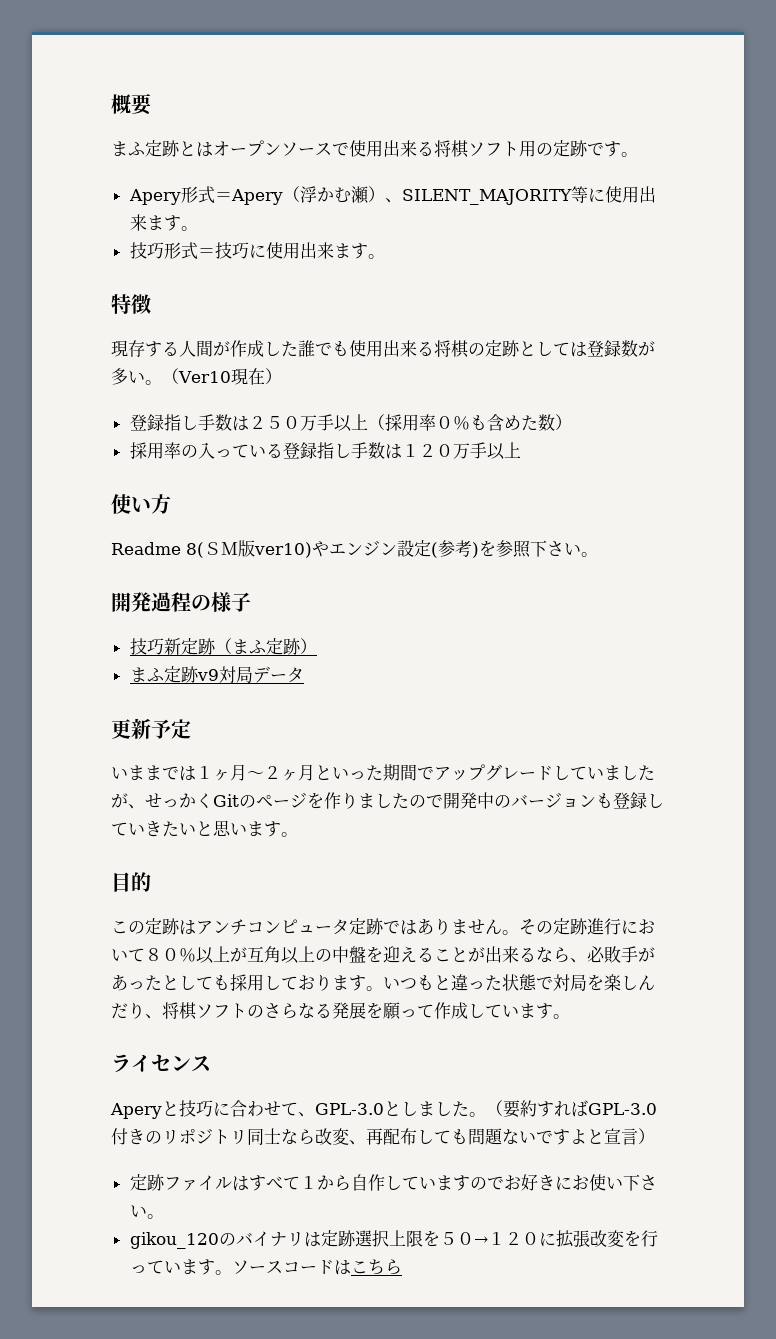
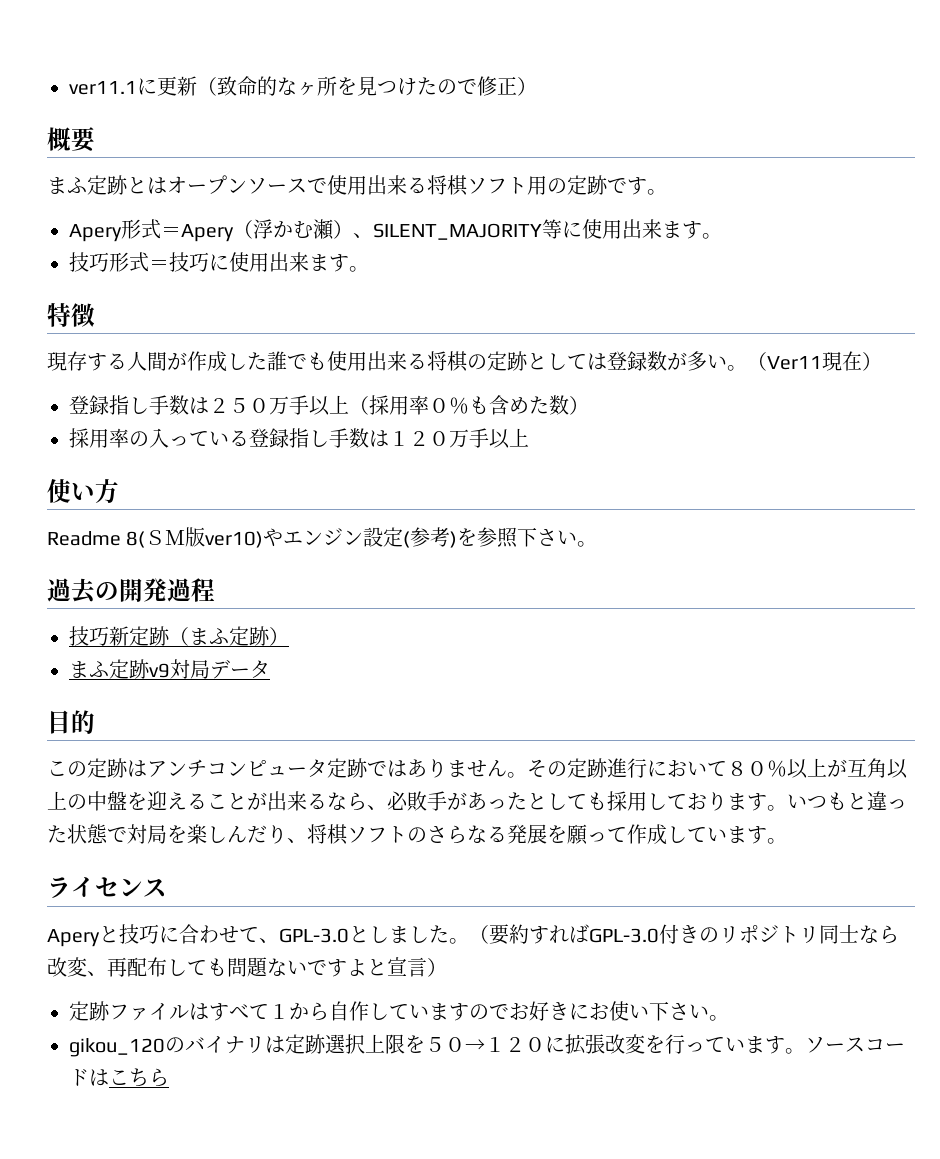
(111, 104) none -> [69,76,537,96] ver11.1に更新（致命的なヶ所を見つけたので修正） //
[178,371,231,383] Ver10 -> [767,356,822,370] Ver11
(598, 554) none -> [47,578,119,604] 過去の
[191,592,251,612] の様子 -> (215, 590) none
[111,718,191,739] [111,764,655,781] [111,792,664,809] [111,820,298,837] // 更新予定 // いままでは１ヶ月～２ヶ月といった期間でアップグレードしていましたが、せっかくGitのページを作りましたので開発中のバージョンも登録していきたいと思います。 -> (270, 669) none

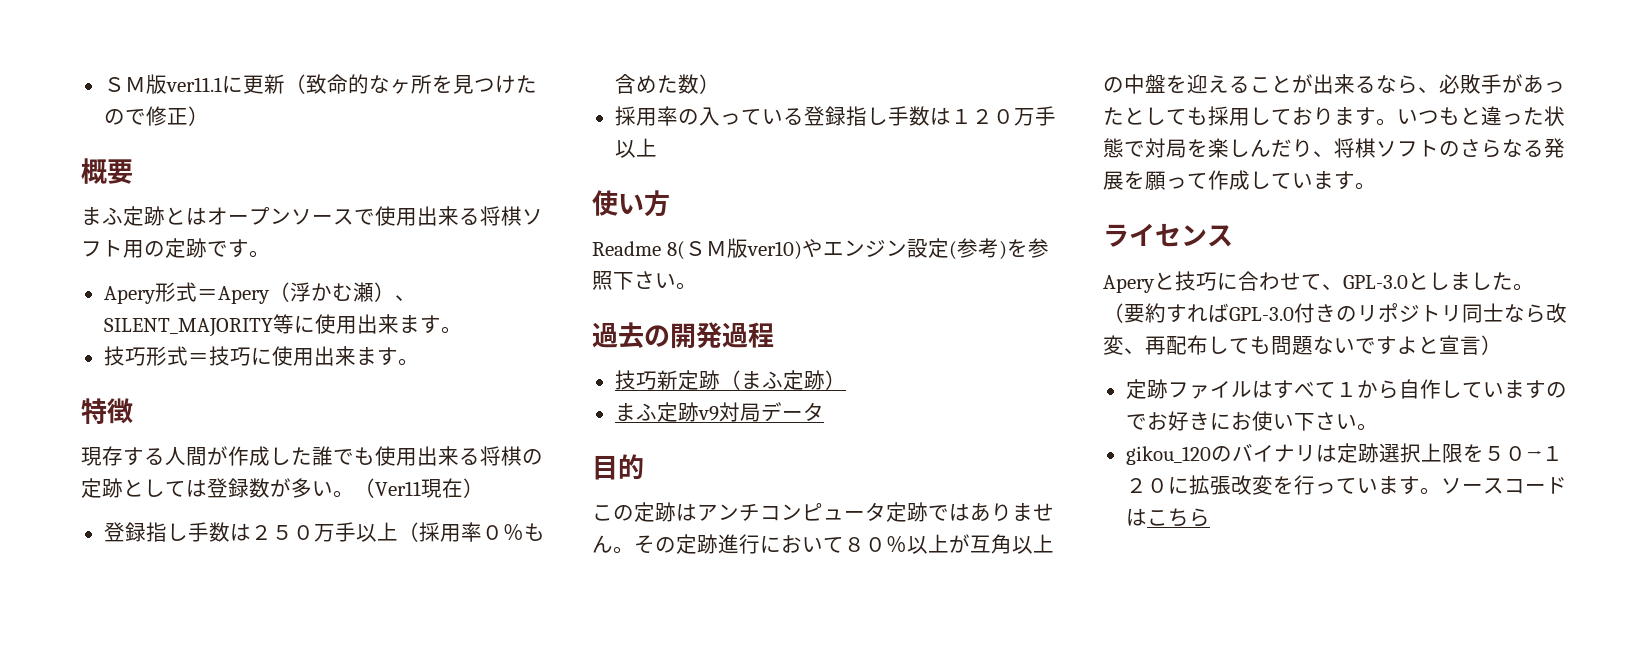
(69, 88) none -> [103,74,167,94] ＳＭ版

